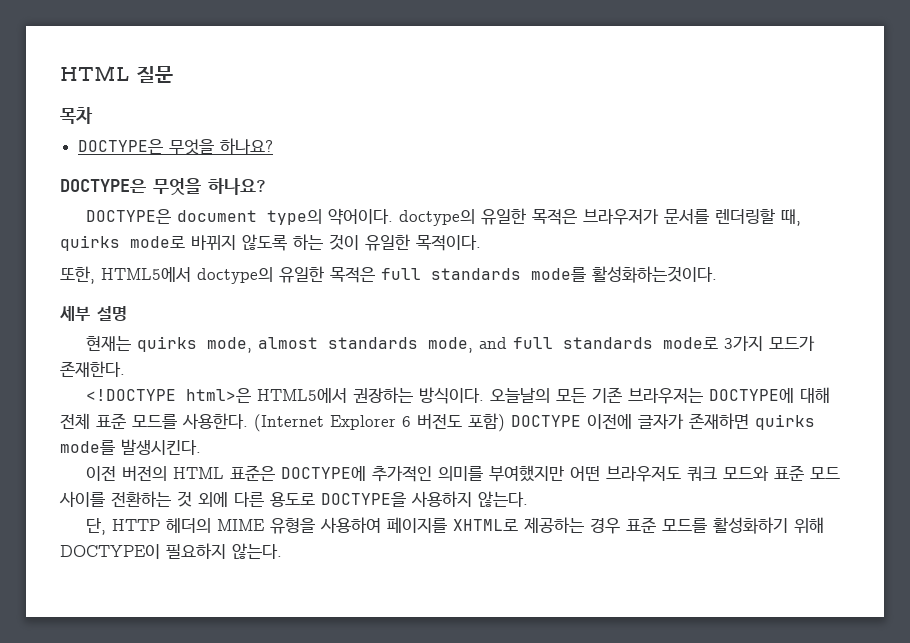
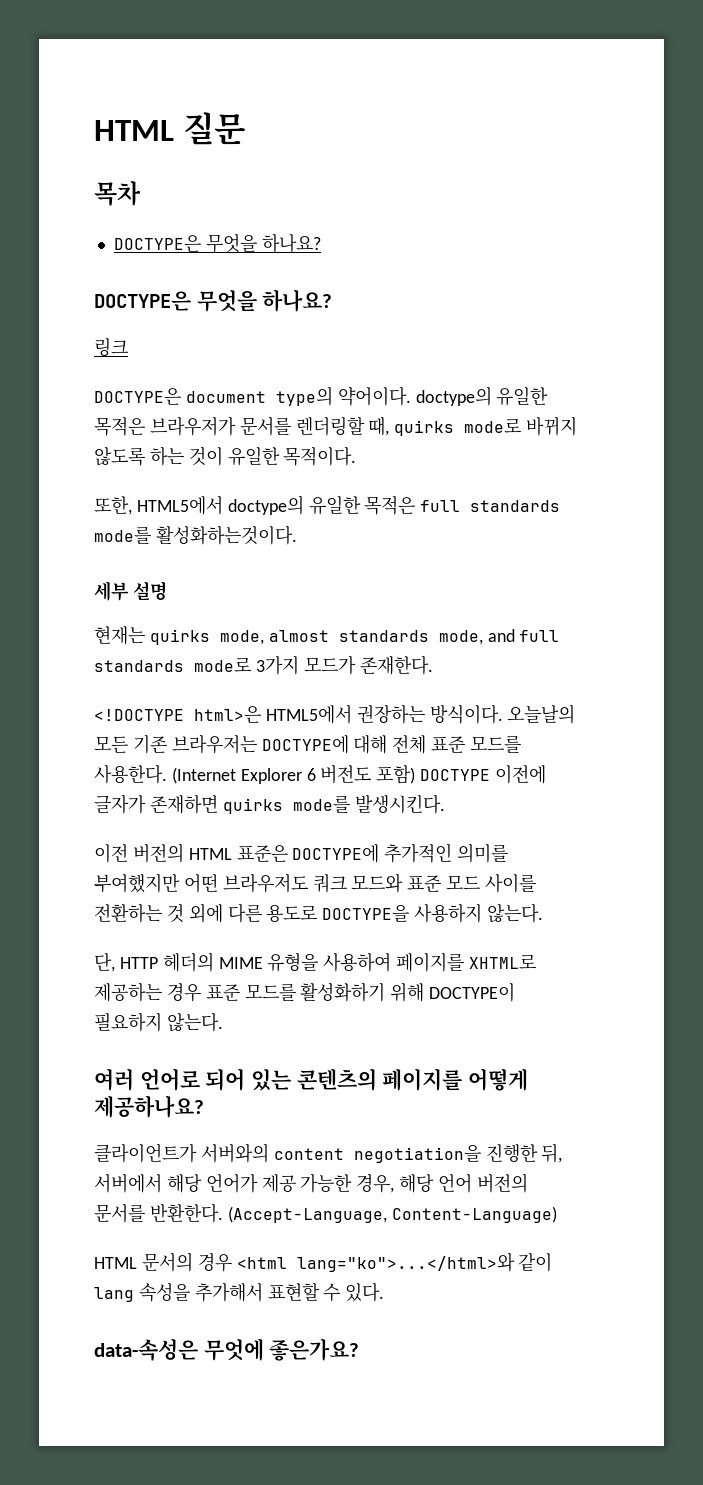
(266, 186) none -> [94,338,128,357] // 링크
(282, 551) none -> [94,1068,529,1091] [94,1095,204,1118] [94,1143,563,1163] [94,1173,528,1193] [94,1203,557,1223] [94,1252,553,1272] [94,1282,385,1302] [94,1338,360,1361] // 여러 언어로 되어 있는 콘텐츠의 페이지를 어떻게 제공하나요? // 클라이언트가 서버와의 content negotiation을 진행한 뒤, 서버에서 해당 언어가 제공 가능한 경우, 해당 언어 버전의 문서를 반환한다. (Accept-Language, Content-Language) // HTML 문서의 경우 <html lang="ko">...</html>와 같이 lang 속성을 추가해서 표현할 수 있다. // data-속성은 무엇에 좋은가요?

